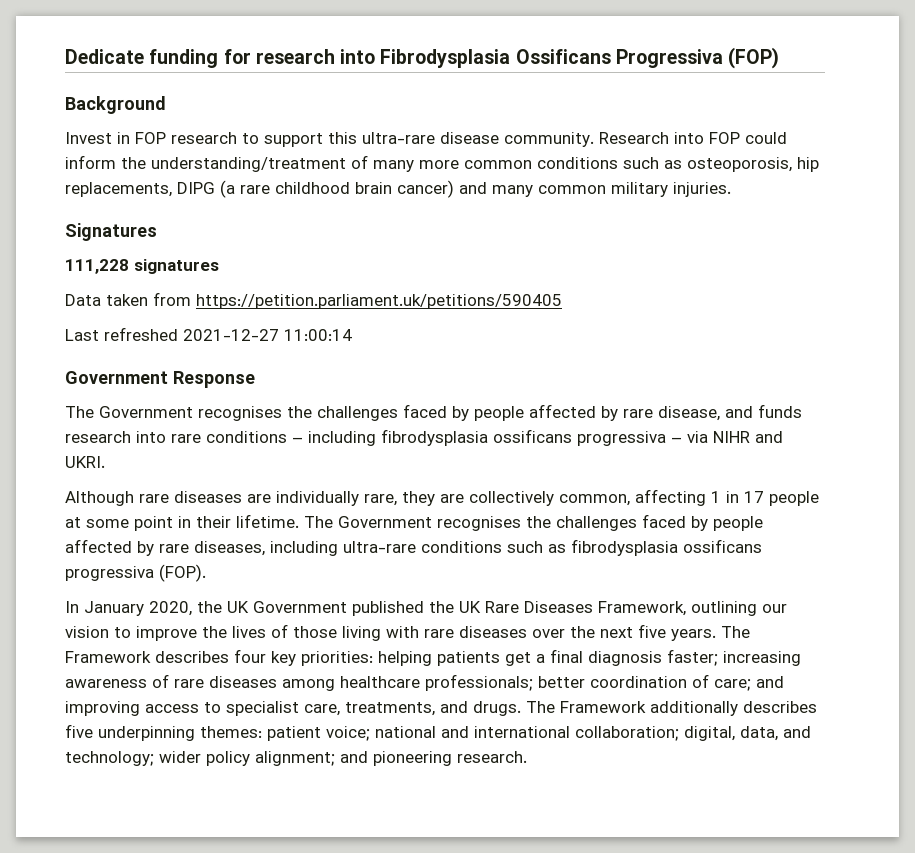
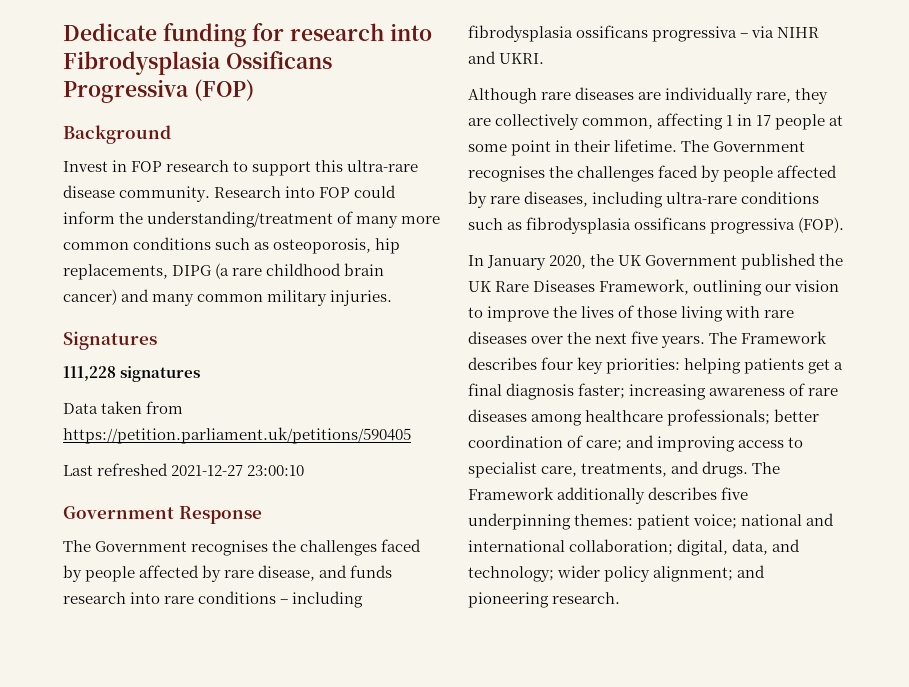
[284,329,352,341] 11:00:14 -> [247,465,305,476] 23:00:10

